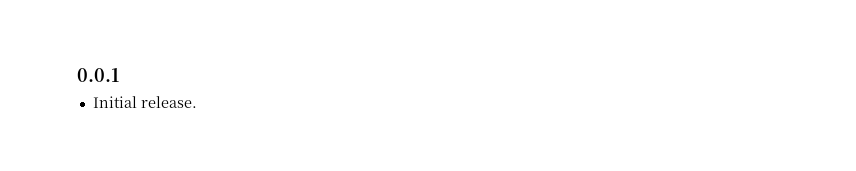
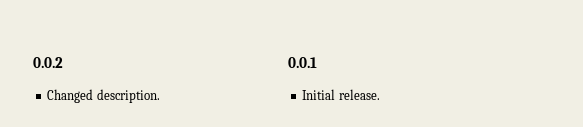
(77, 75) none -> [33,57,63,68] [47,89,160,103] 0.0.2 // Changed description. //

